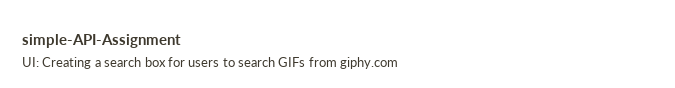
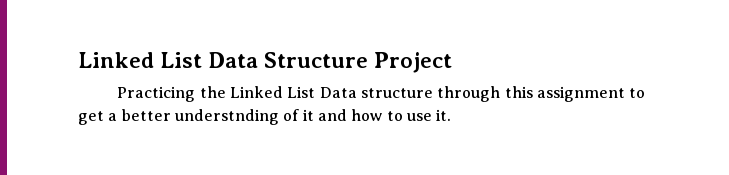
[22,34,181,48] [22,57,399,69] simple-API-Assignment // UI: Creating a search box for users to search GIFs from giphy.com -> [78,52,453,73] [117,86,646,102] [78,109,452,125] Linked List Data Structure Project // Practicing the Linked List Data structure through this assignment to get a better understnding of it and how to use it.

